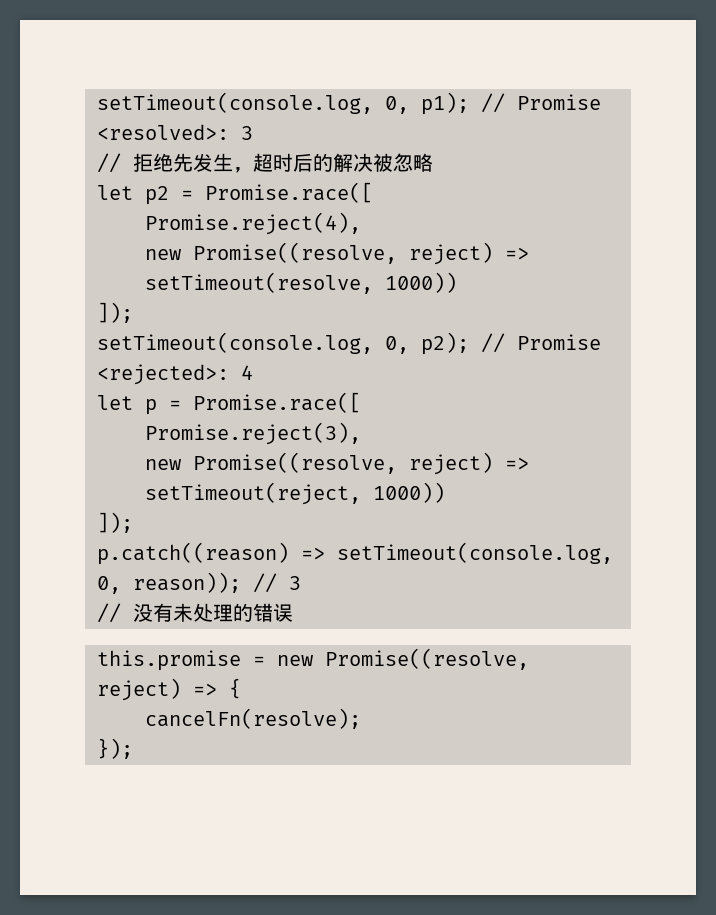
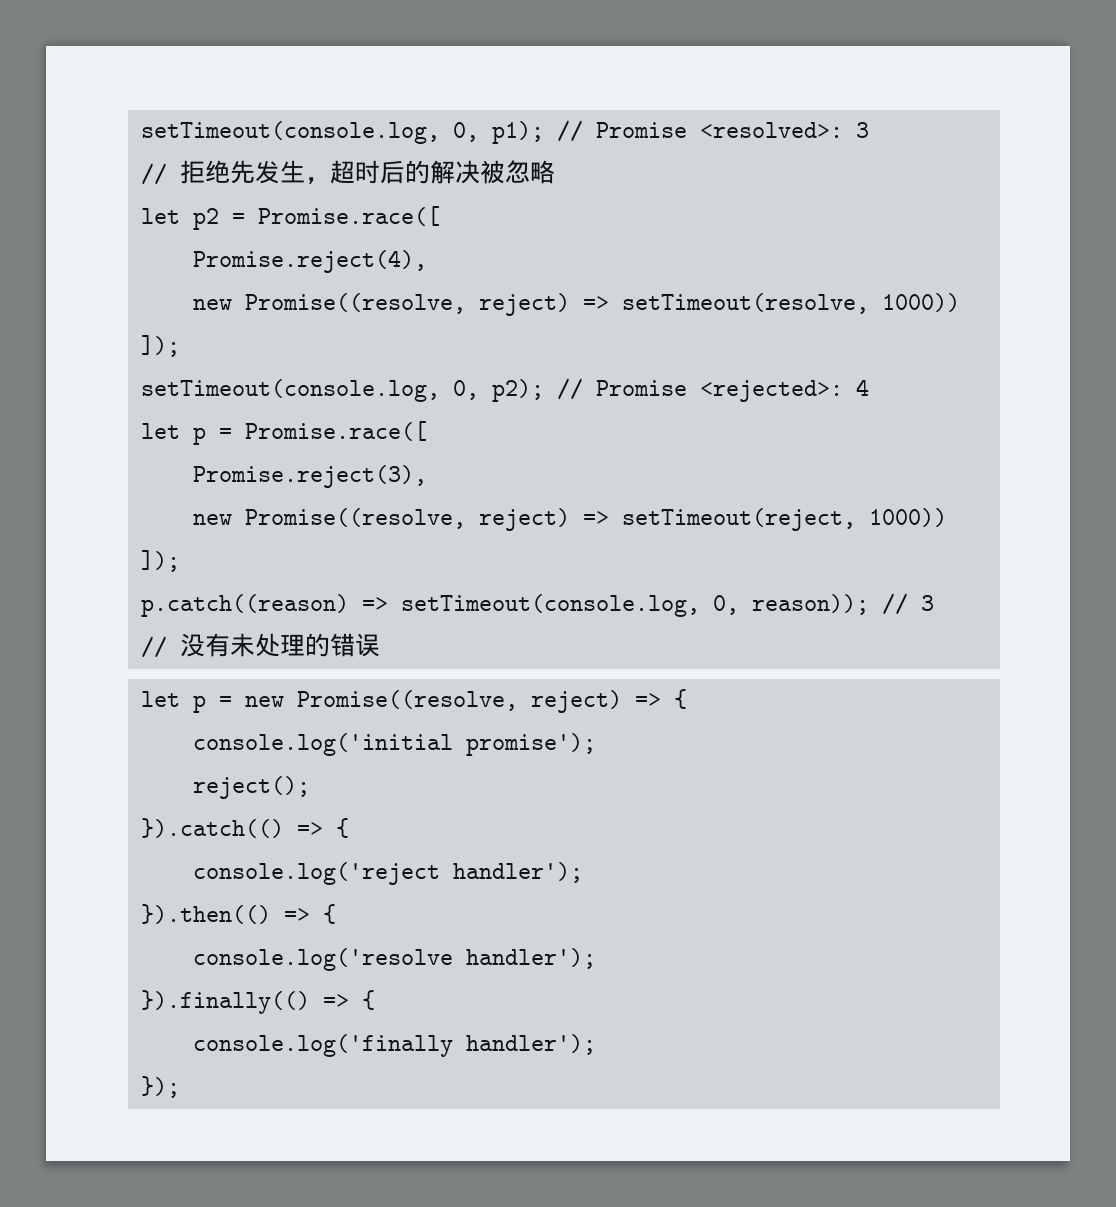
[97,650,241,671] this.promise -> [140,691,206,713] let p
[145,708,361,729] cancelFn(resolve); -> [192,733,596,756] [192,776,310,799] [140,818,349,838] [192,862,583,885] [140,904,336,924] [192,948,596,971] [140,990,375,1014] [192,1034,596,1057] console.log('initial promise'); // reject(); // }).catch(() => { // console.log('reject handler'); // }).then(() => { // console.log('resolve handler'); // }).finally(() => { // console.log('finally handler');

